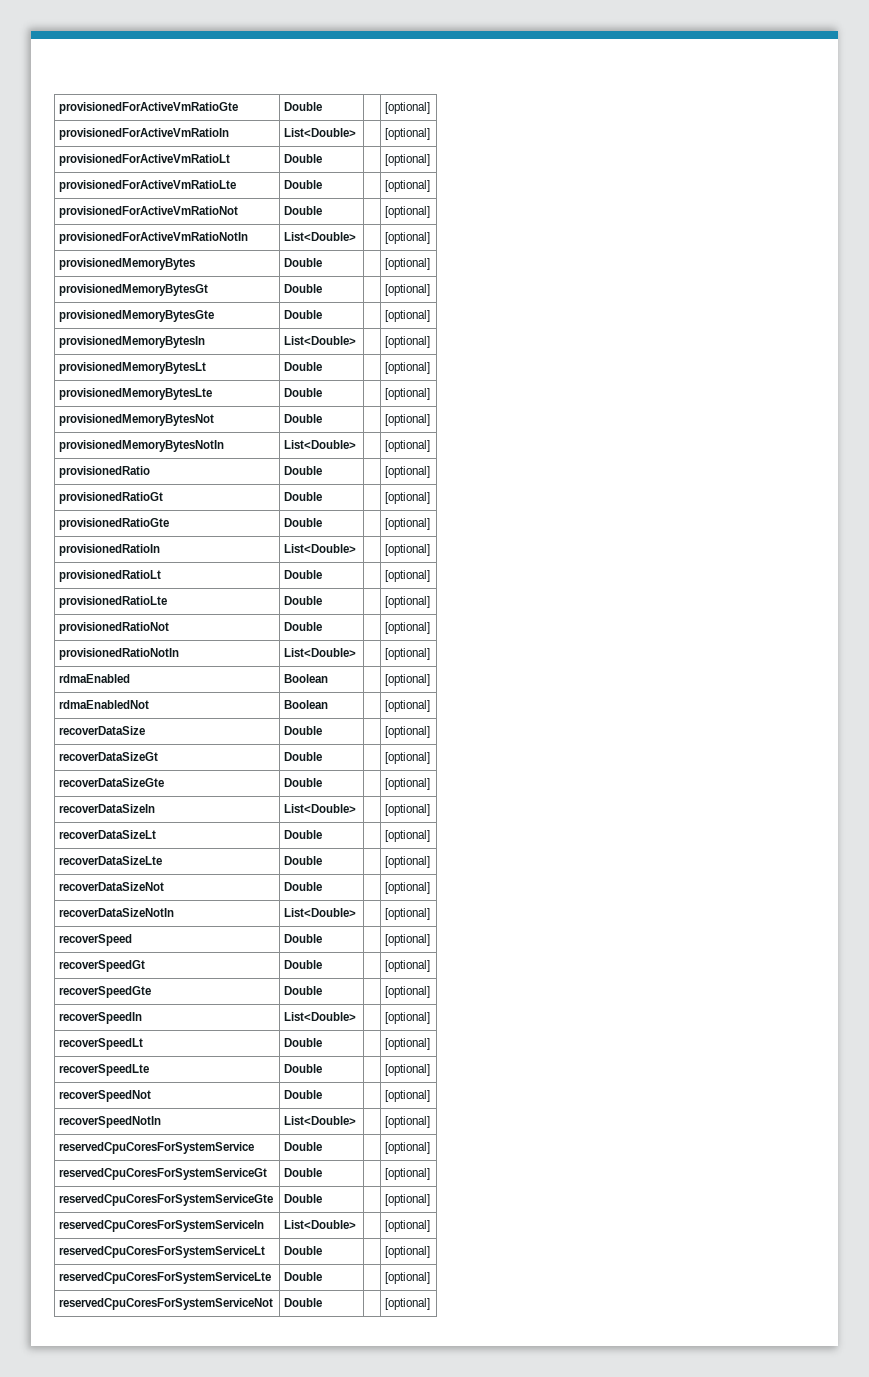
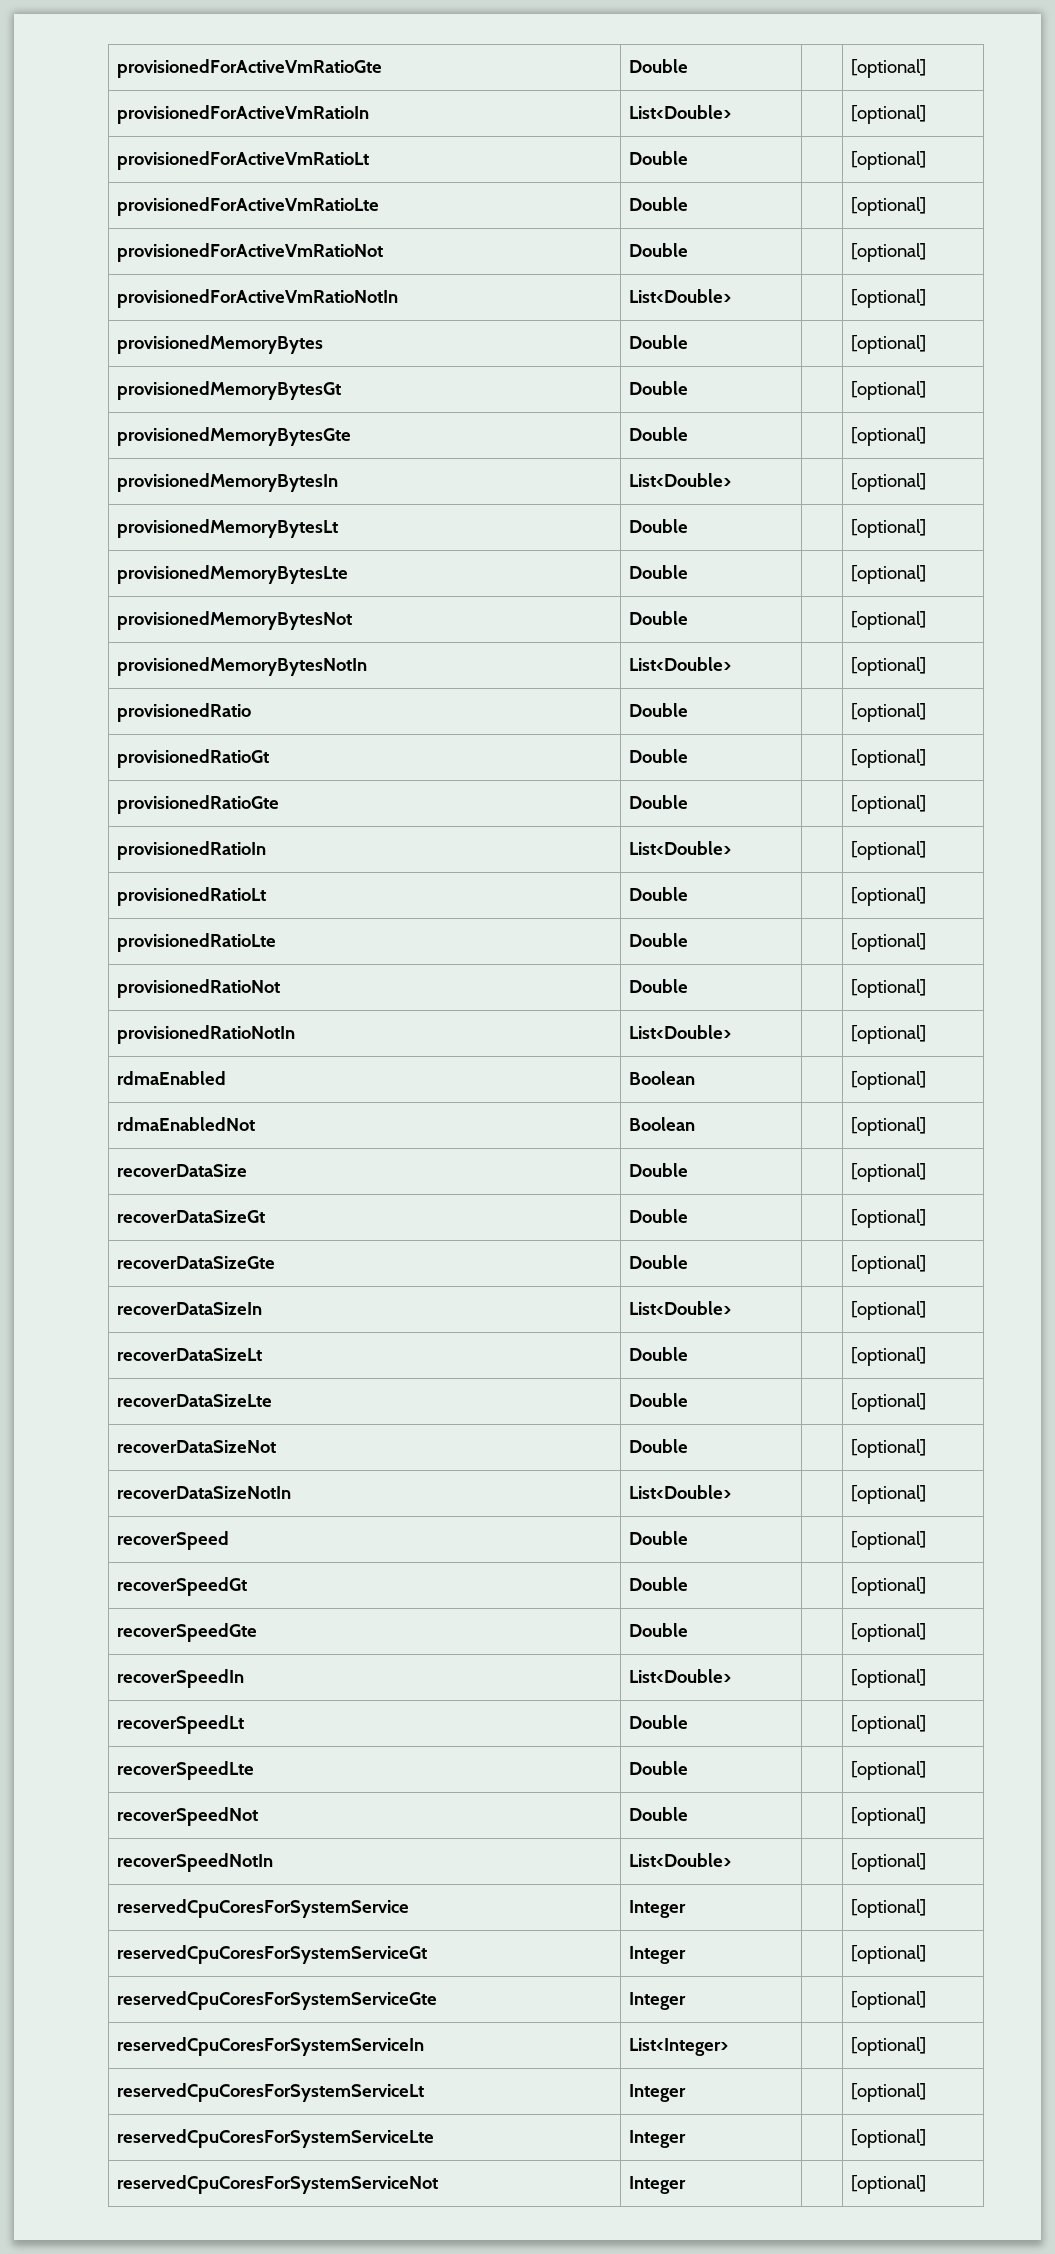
[284,1142,323,1151] Double -> [628,1900,686,1918] Integer
[284,1168,323,1177] Double -> [628,1946,686,1964] Integer
[284,1194,323,1203] Double -> [628,1992,686,2010] Integer
[284,1220,357,1229] List<Double> -> [628,2038,728,2056] List<Integer>
[284,1246,323,1255] Double -> [628,2084,686,2102] Integer
[284,1272,323,1281] Double -> [628,2130,686,2148] Integer
[284,1298,323,1307] Double -> [628,2176,686,2194] Integer

